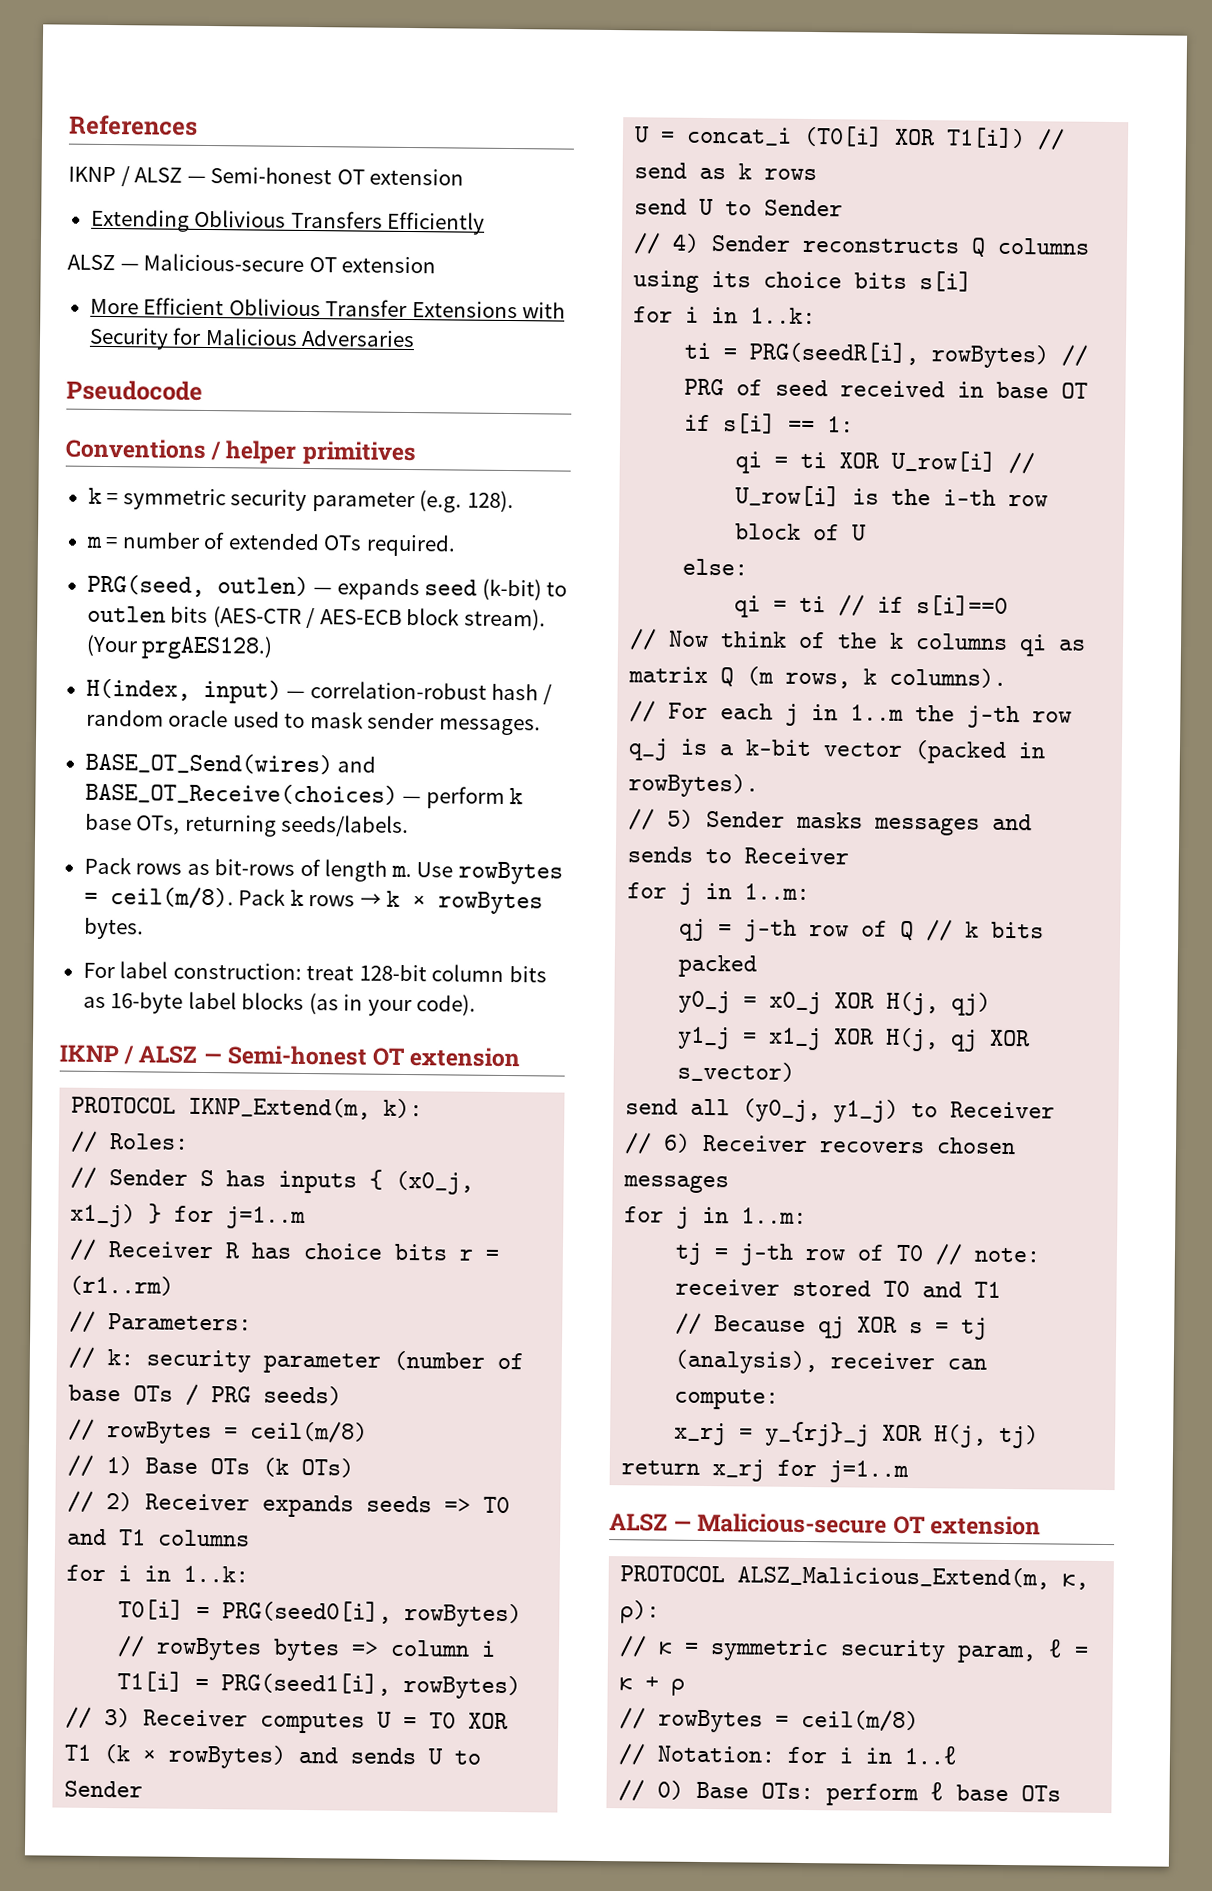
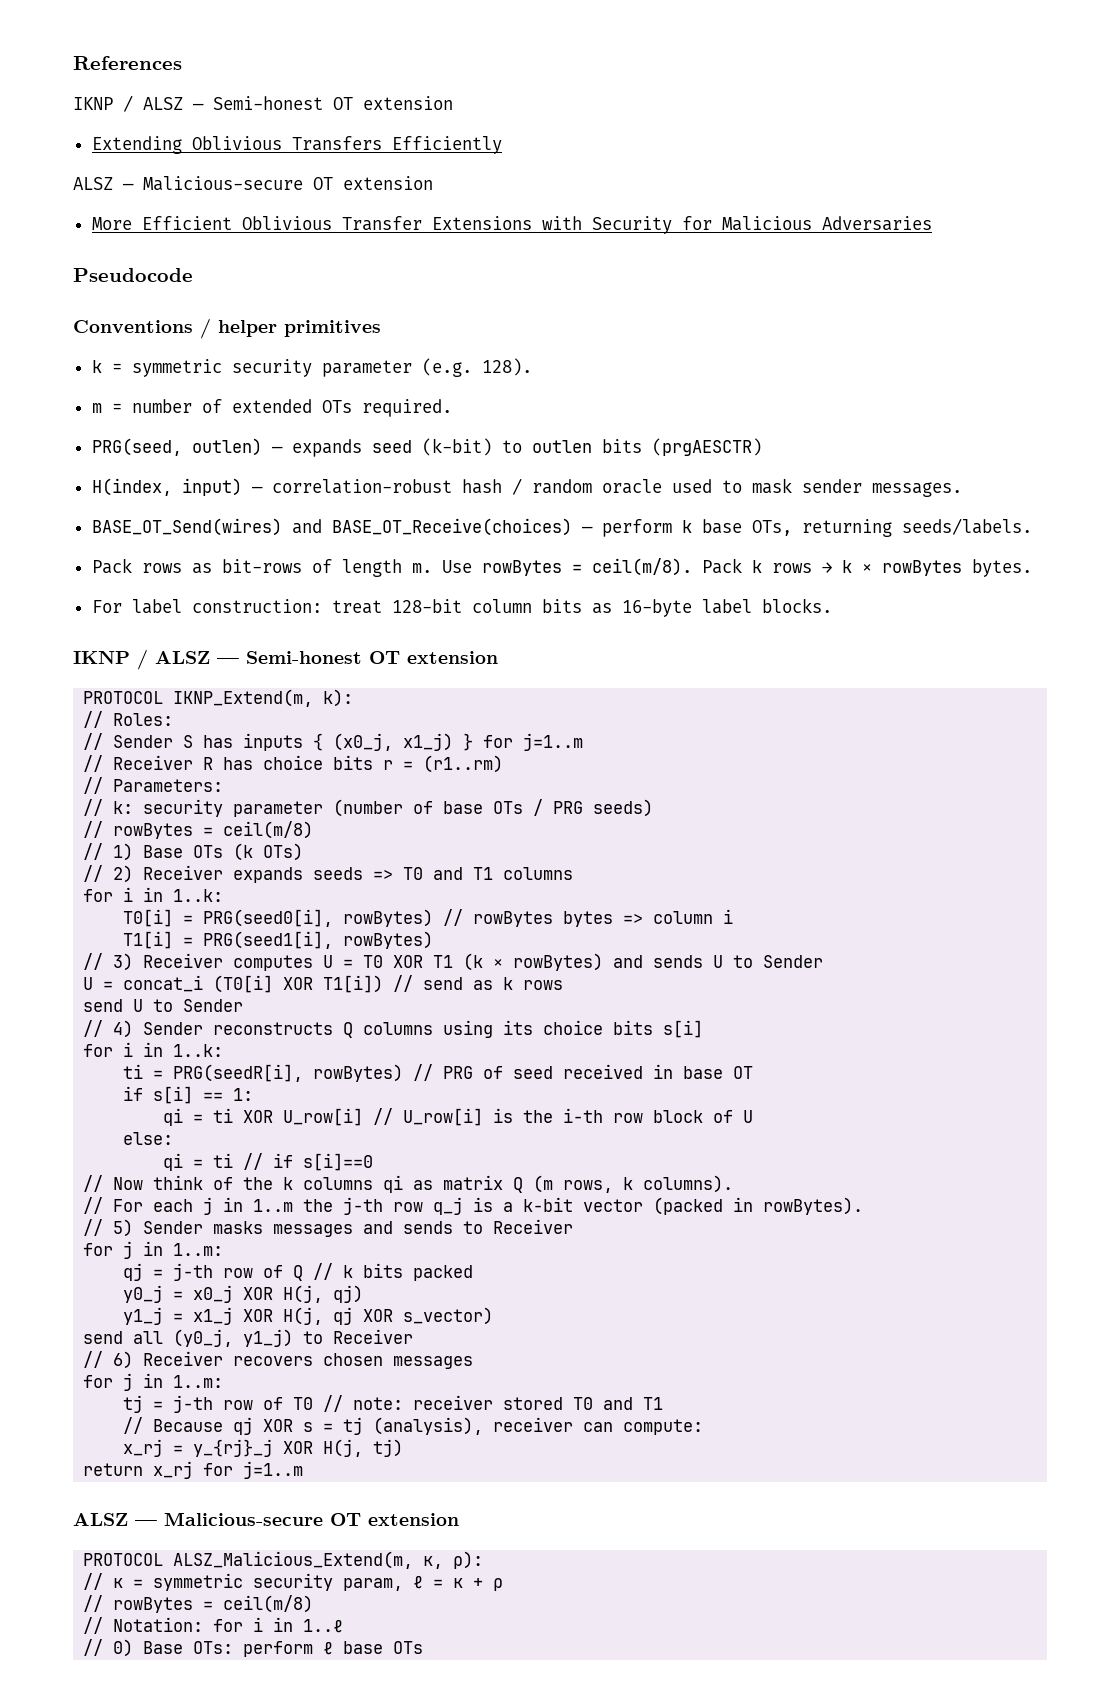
[212,606,546,631] [85,634,274,660] (AES-CTR / AES-ECB block stream). (Your prgAES128.) -> [651,438,762,456] (prgAESCTR)
[241,992,477,1017] blocks (as in your code). -> [761,598,832,613] blocks.

